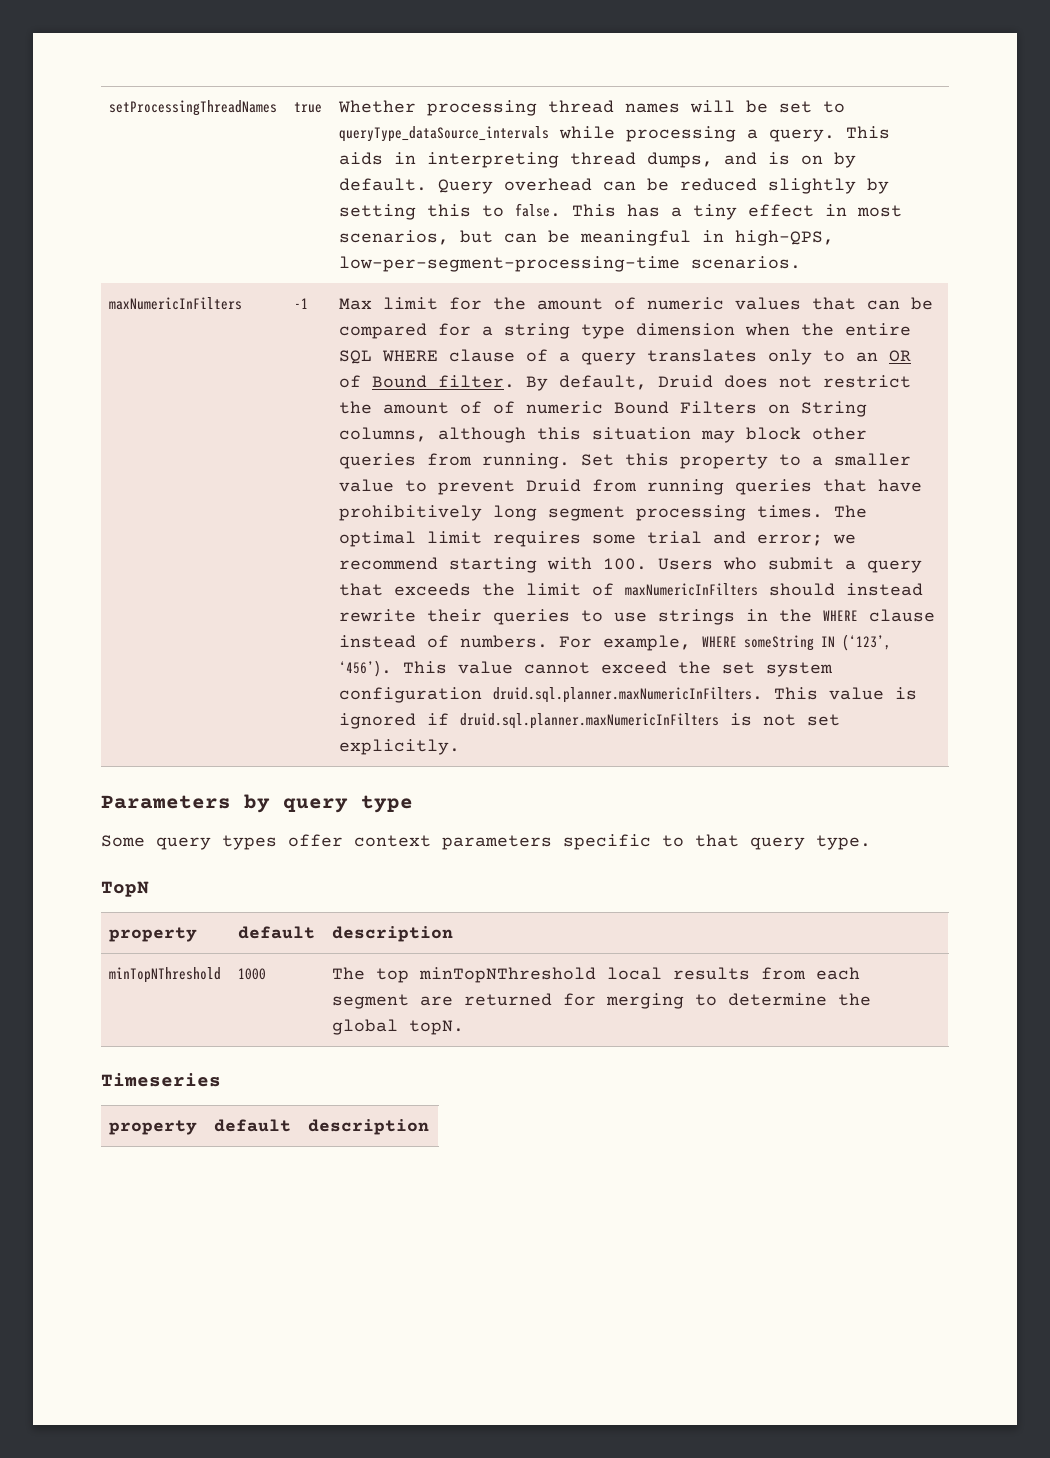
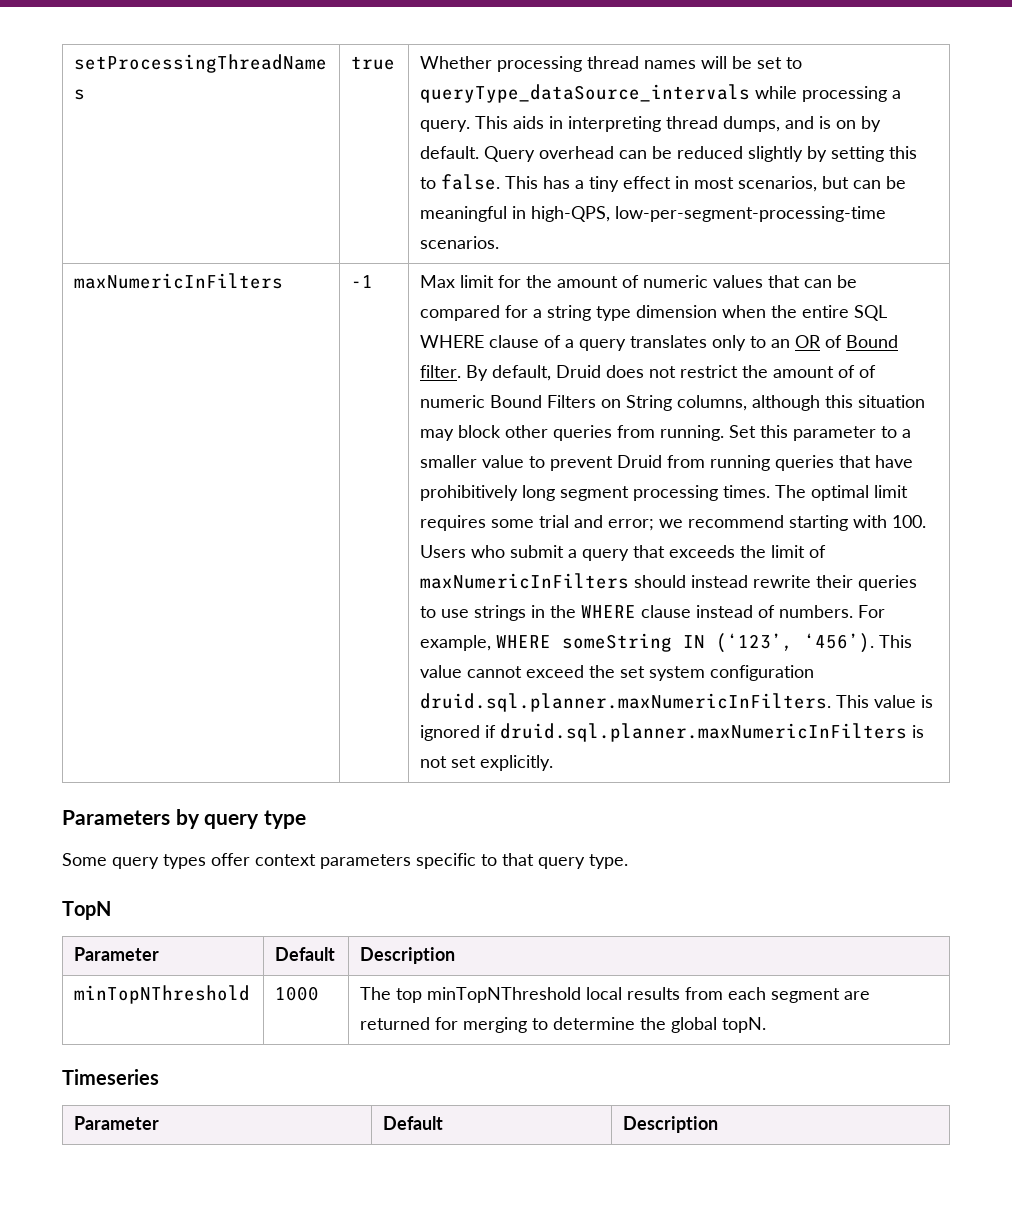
[680,454,769,469] property -> [793,426,877,441] parameter
[109,927,198,942] [238,926,316,939] [332,926,454,942] property | default | description -> [74,947,160,961] [275,947,336,961] [360,947,456,964] Parameter | Default | Description
[109,1120,198,1135] [214,1119,292,1132] [308,1119,430,1135] property | default | description -> [74,1116,160,1130] [383,1116,444,1130] [623,1116,719,1133] Parameter | Default | Description

